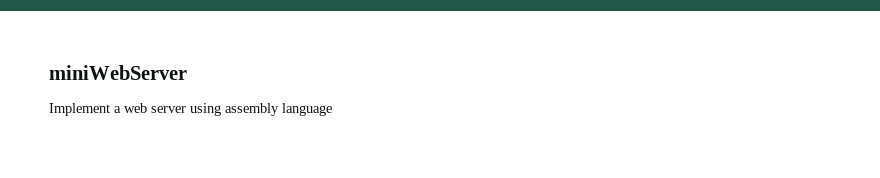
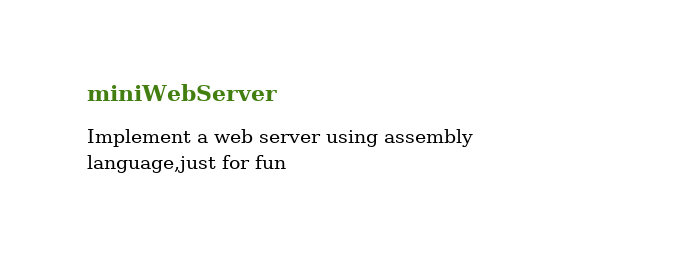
[282,103,332,116] language -> [87,155,286,173] language,just for fun

